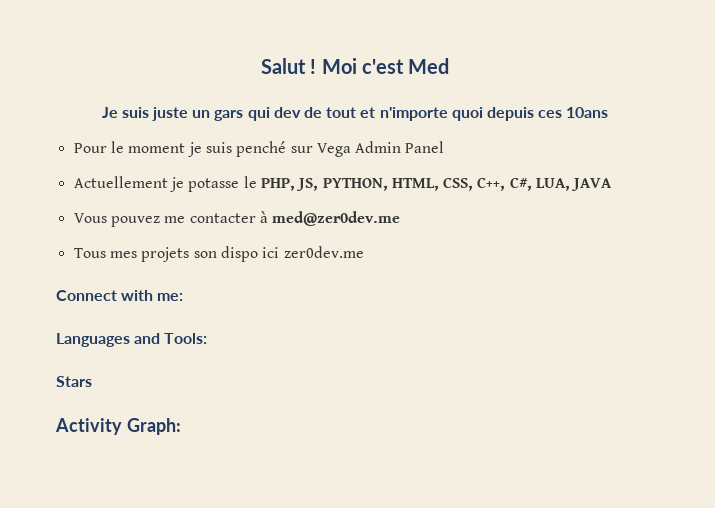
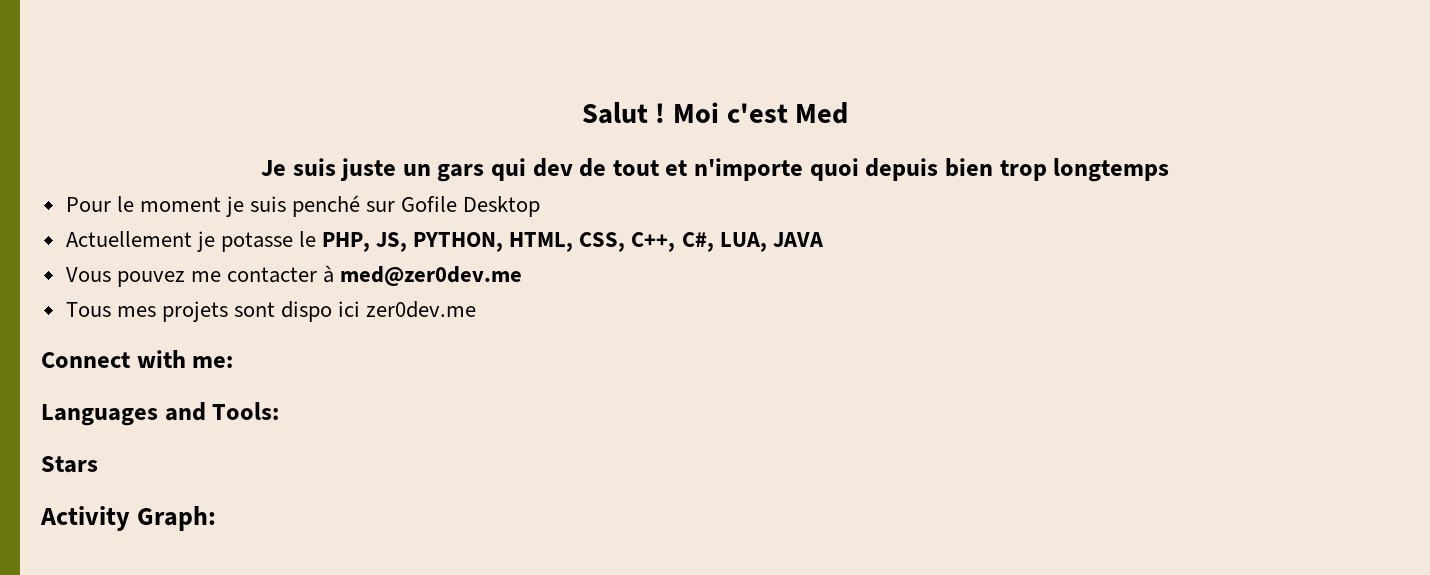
[538,107,609,118] ces 10ans -> [944,158,1170,182] bien trop longtemps
[316,141,445,157] Vega Admin Panel -> [401,196,541,217] Gofile Desktop
[193,251,217,258] son -> [233,302,275,317] sont

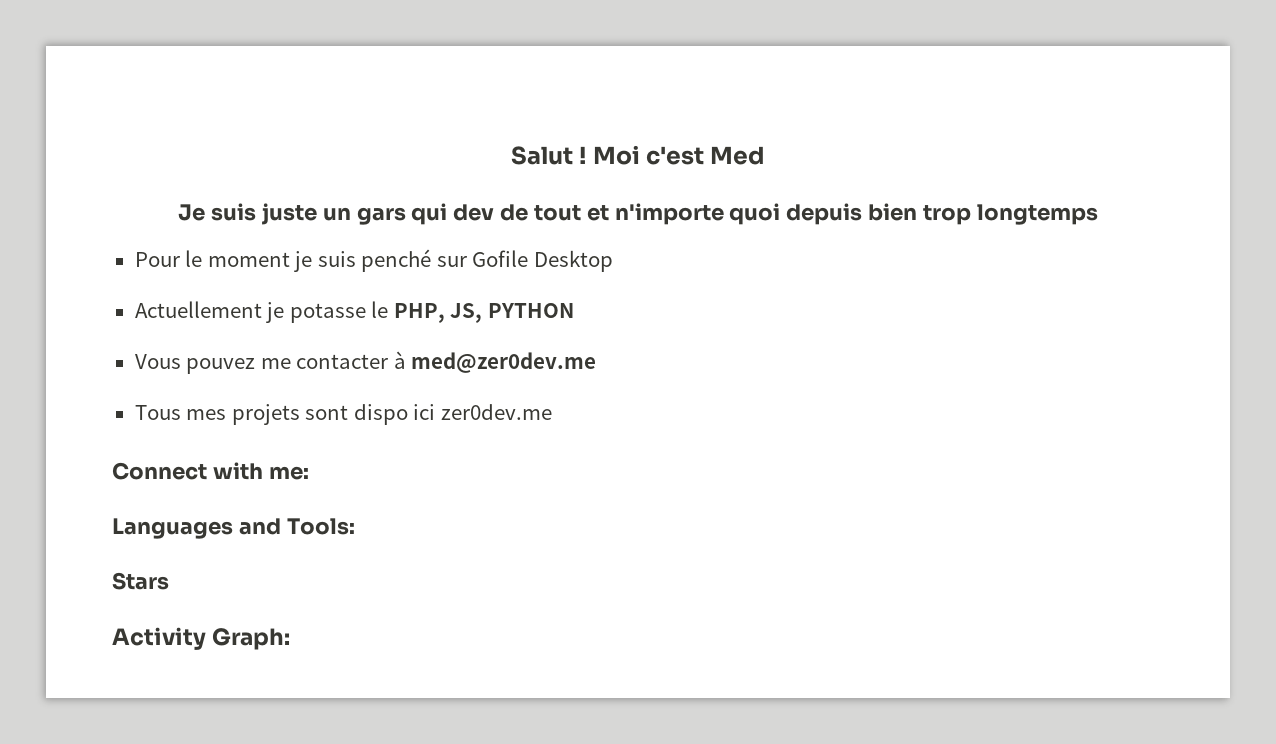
[413,232,824,252] PYTHON, HTML, CSS, C++, C#, LUA, JAVA -> [487,303,574,318] PYTHON

